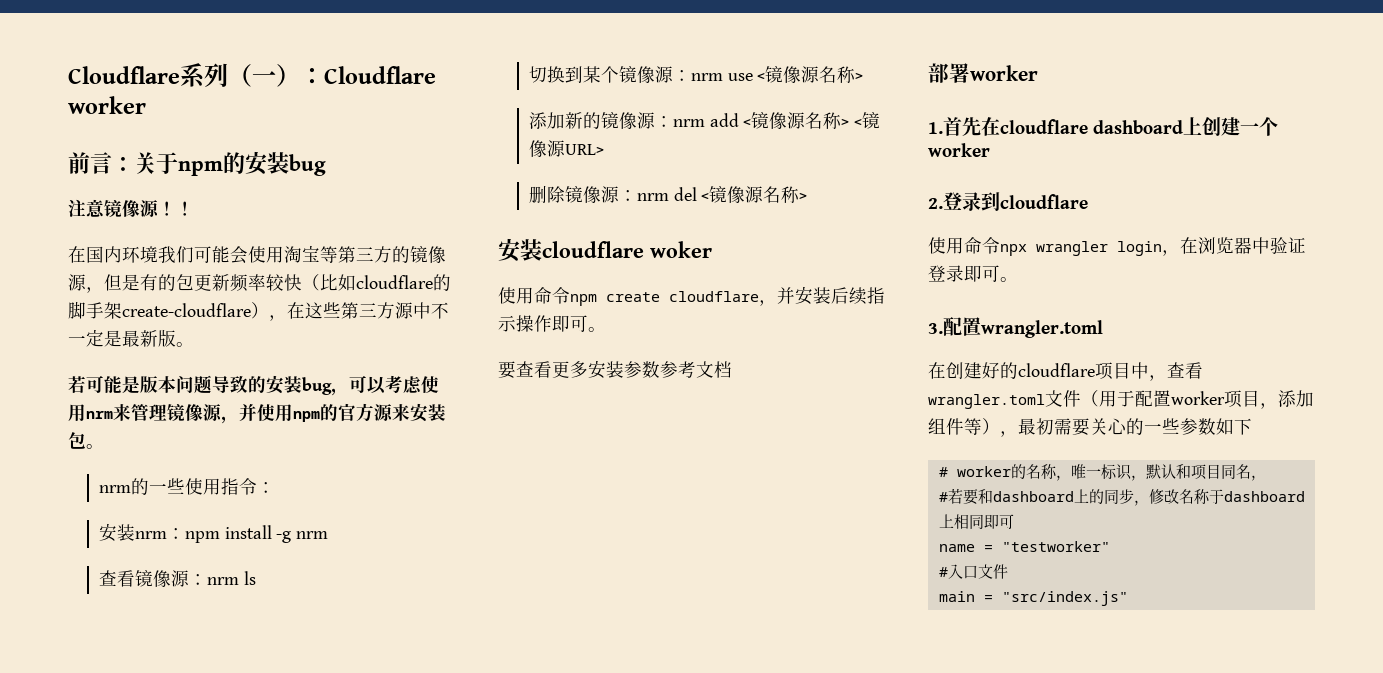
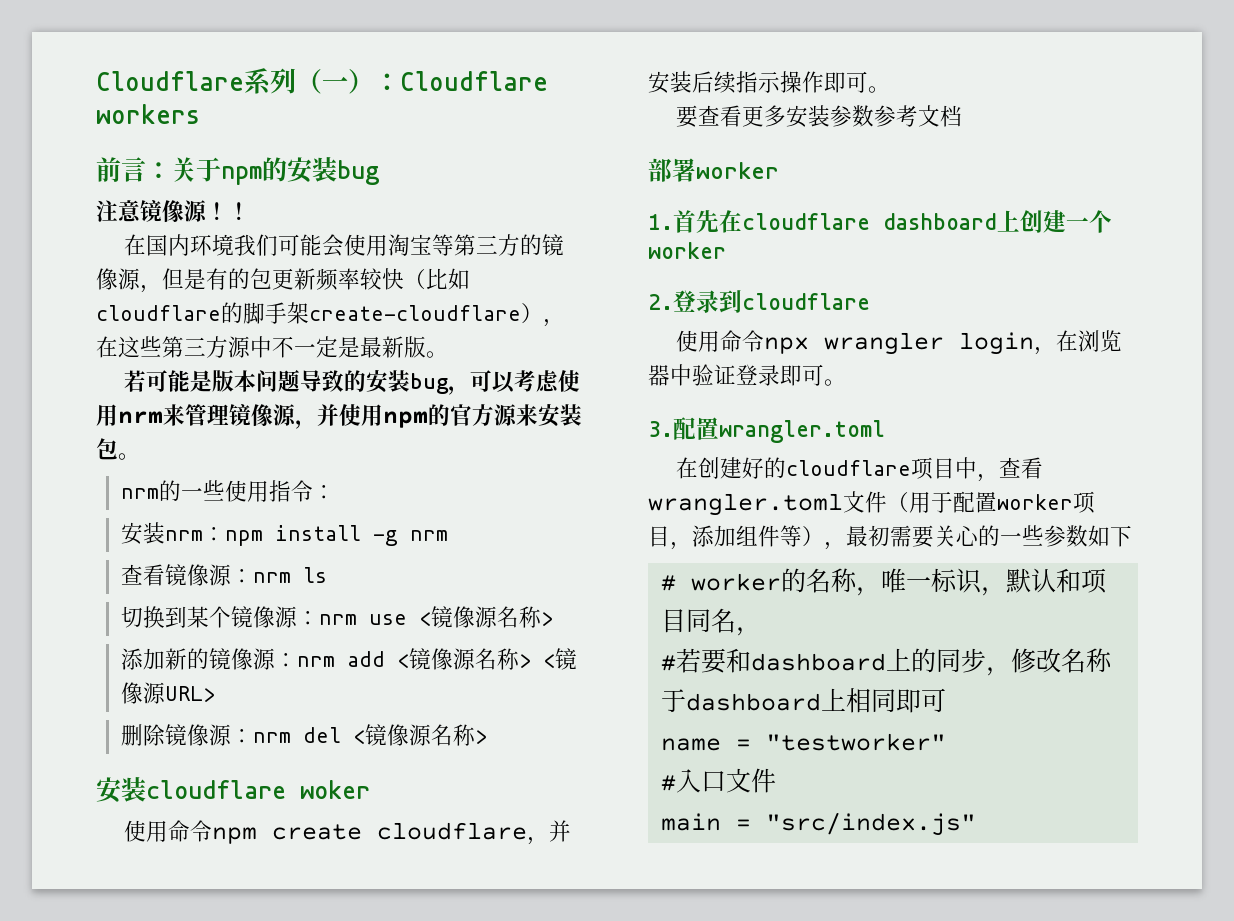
[68,96,146,114] worker -> [96,104,200,124] workers

